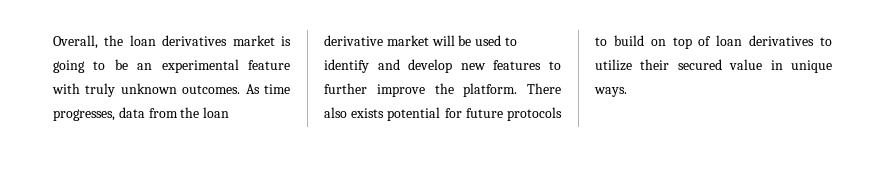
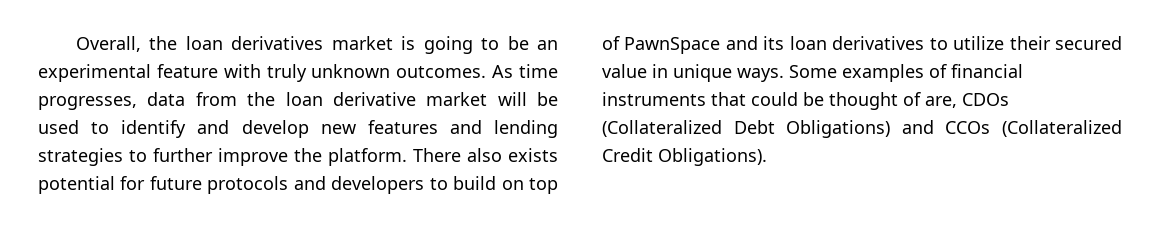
(542, 65) none -> [449,120,558,138] [38,148,123,166] and lending strategies
(562, 114) none -> [293,176,425,194] and developers
(712, 41) none -> [624,36,785,54] PawnSpace and its
(627, 92) none -> [789,64,1023,82] [602,92,1009,110] [602,120,1122,138] [602,148,767,166] Some examples of financial instruments that could be thought of are, CDOs (Collateralized Debt Obligations) and CCOs (Collateralized Credit Obligations).

